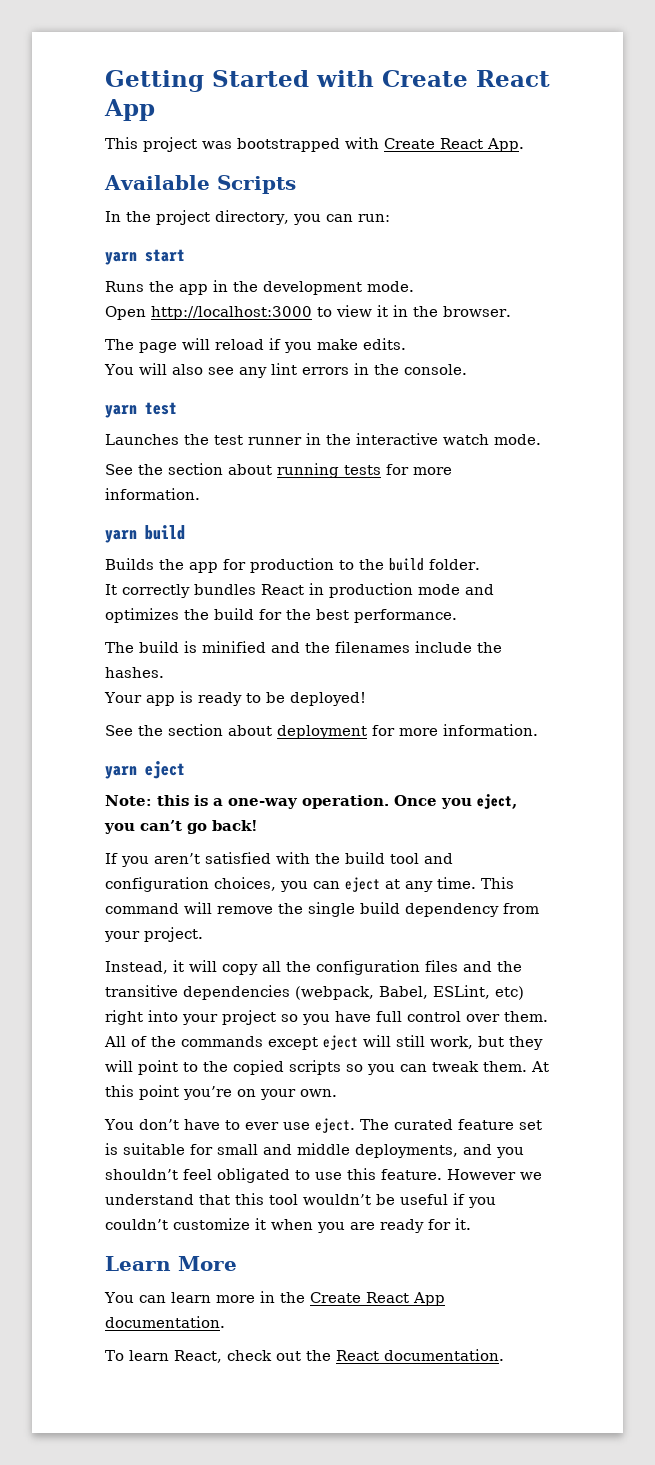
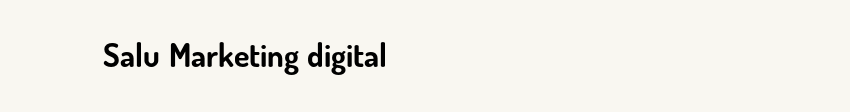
[105,70,550,92] [104,99,155,121] [105,137,524,152] [104,175,296,194] [105,210,390,225] [105,249,185,265] [105,280,414,295] [105,305,511,320] [105,338,406,353] [104,363,467,378] [105,402,177,418] [105,433,541,445] [105,463,452,478] [105,488,200,500] [105,525,185,543] [105,558,480,573] [105,583,494,598] [105,608,457,623] [105,641,502,653] [105,667,164,678] [104,691,366,706] [105,724,538,739] [105,761,185,779] [105,794,517,809] [104,820,258,834] [105,852,453,867] [105,877,514,892] [105,902,539,917] [104,927,203,942] [105,960,522,975] [105,985,524,1000] [105,1010,548,1025] [104,1035,543,1050] [105,1060,549,1075] [105,1085,337,1100] [104,1118,542,1133] [105,1143,524,1158] [105,1168,542,1183] [105,1193,496,1208] [105,1218,471,1233] [105,1256,237,1271] [104,1291,445,1306] [105,1316,225,1328] [105,1349,504,1363] Getting Started with Create React App // This project was bootstrapped with Create React App. // Available Scripts // In the project directory, you can run: // yarn start // Runs the app in the development mode. // Open http://localhost:3000 to view it in the browser. // The page will reload if you make edits. // You will also see any lint errors in the console. // yarn test // Launches the test runner in the interactive watch mode. // See the section about running tests for more information. // yarn build // Builds the app for production to the build folder. // It correctly bundles React in production mode and optimizes the build for the best performance. // The build is minified and the filenames include the hashes. // Your app is ready to be deployed! // See the section about deployment for more information. // yarn eject // Note: this is a one-way operation. Once you eject, you can’t go back! // If you aren’t satisfied with the build tool and configuration choices, you can eject at any time. This command will remove the single build dependency from your project. // Instead, it will copy all the configuration files and the transitive dependencies (webpack, Babel, ESLint, etc) right into your project so you have full control over them. All of the commands except eject will still work, but they will point to the copied scripts so you can tweak them. At this point you’re on your own. // You don’t have to ever use eject. The curated feature set is suitable for small and middle deployments, and you shouldn’t feel obligated to use this feature. However we understand that this tool wouldn’t be useful if you couldn’t customize it when you are ready for it. // Learn More // You can learn more in the Create React App documentation. // To learn React, check out the React documentation. -> [103,42,388,75] Salu Marketing digital

